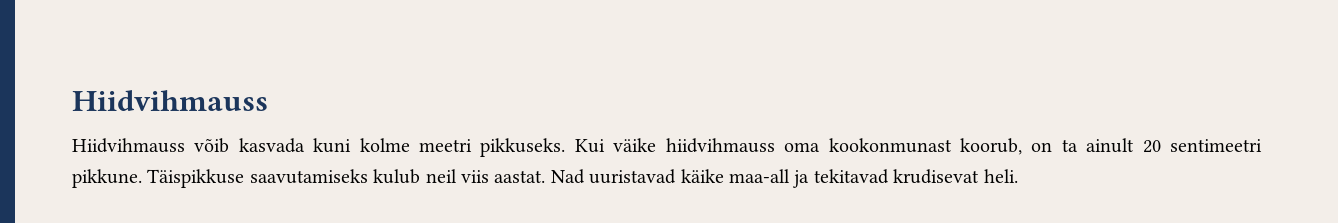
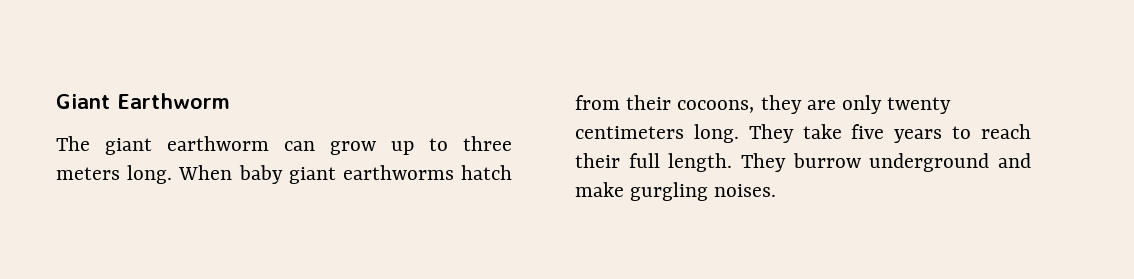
[72,90,268,111] [72,138,1262,157] [72,169,1018,188] Hiidvihmauss // Hiidvihmauss võib kasvada kuni kolme meetri pikkuseks. Kui väike hiidvihmauss oma kookonmunast koorub, on ta ainult 20 sentimeetri pikkune. Täispikkuse saavutamiseks kulub neil viis aastat. Nad uuristavad käike maa-all ja tekitavad krudisevat heli. -> [56,93,230,109] [56,136,512,155] [56,165,512,184] [575,95,952,114] [575,124,1031,143] [575,153,1031,172] [575,182,777,201] Giant Earthworm // The giant earthworm can grow up to three meters long. When baby giant earthworms hatch from their cocoons, they are only twenty centimeters long. They take five years to reach their full length. They burrow underground and make gurgling noises.

